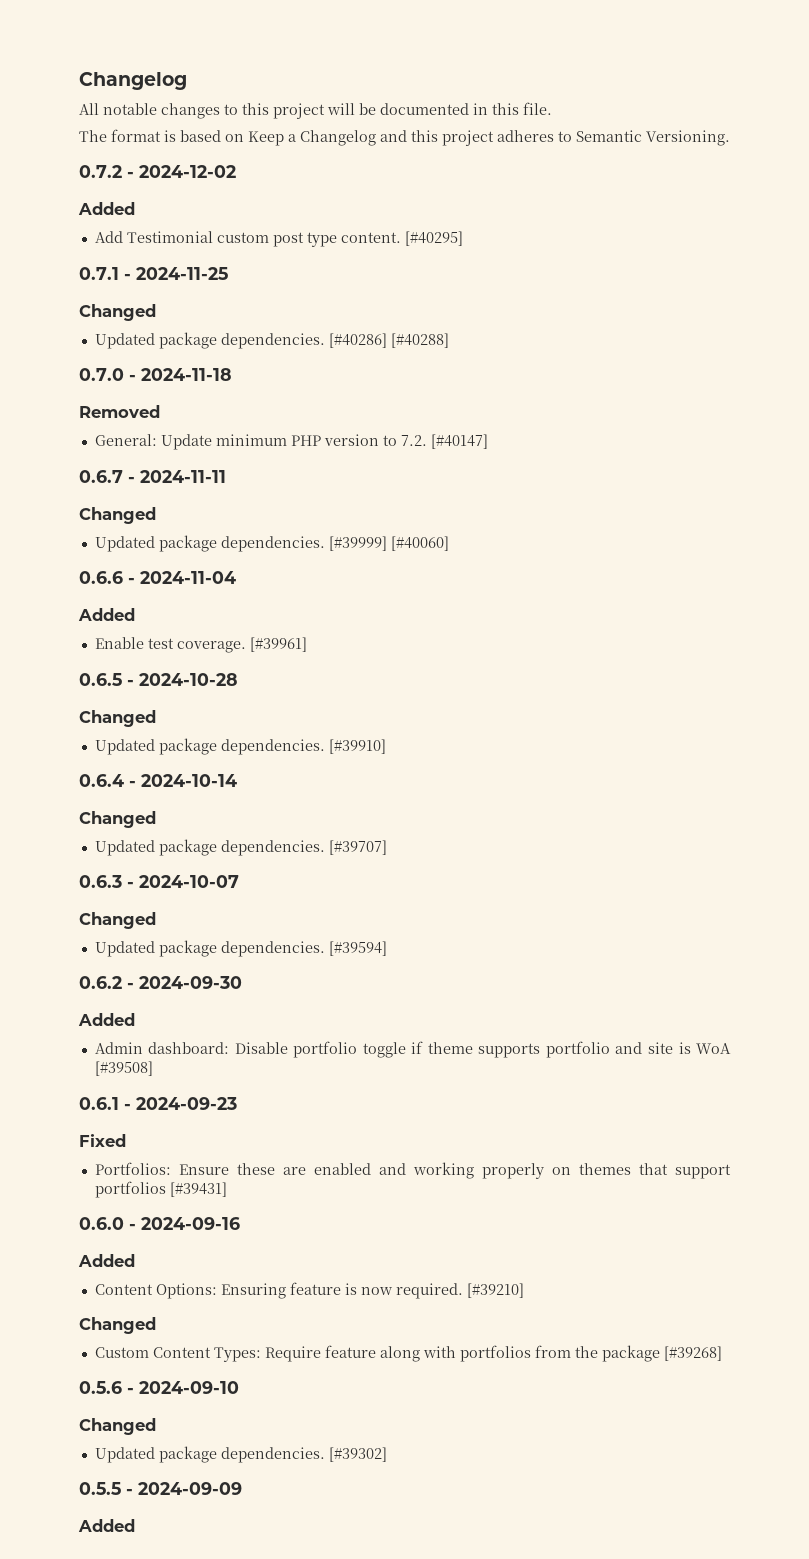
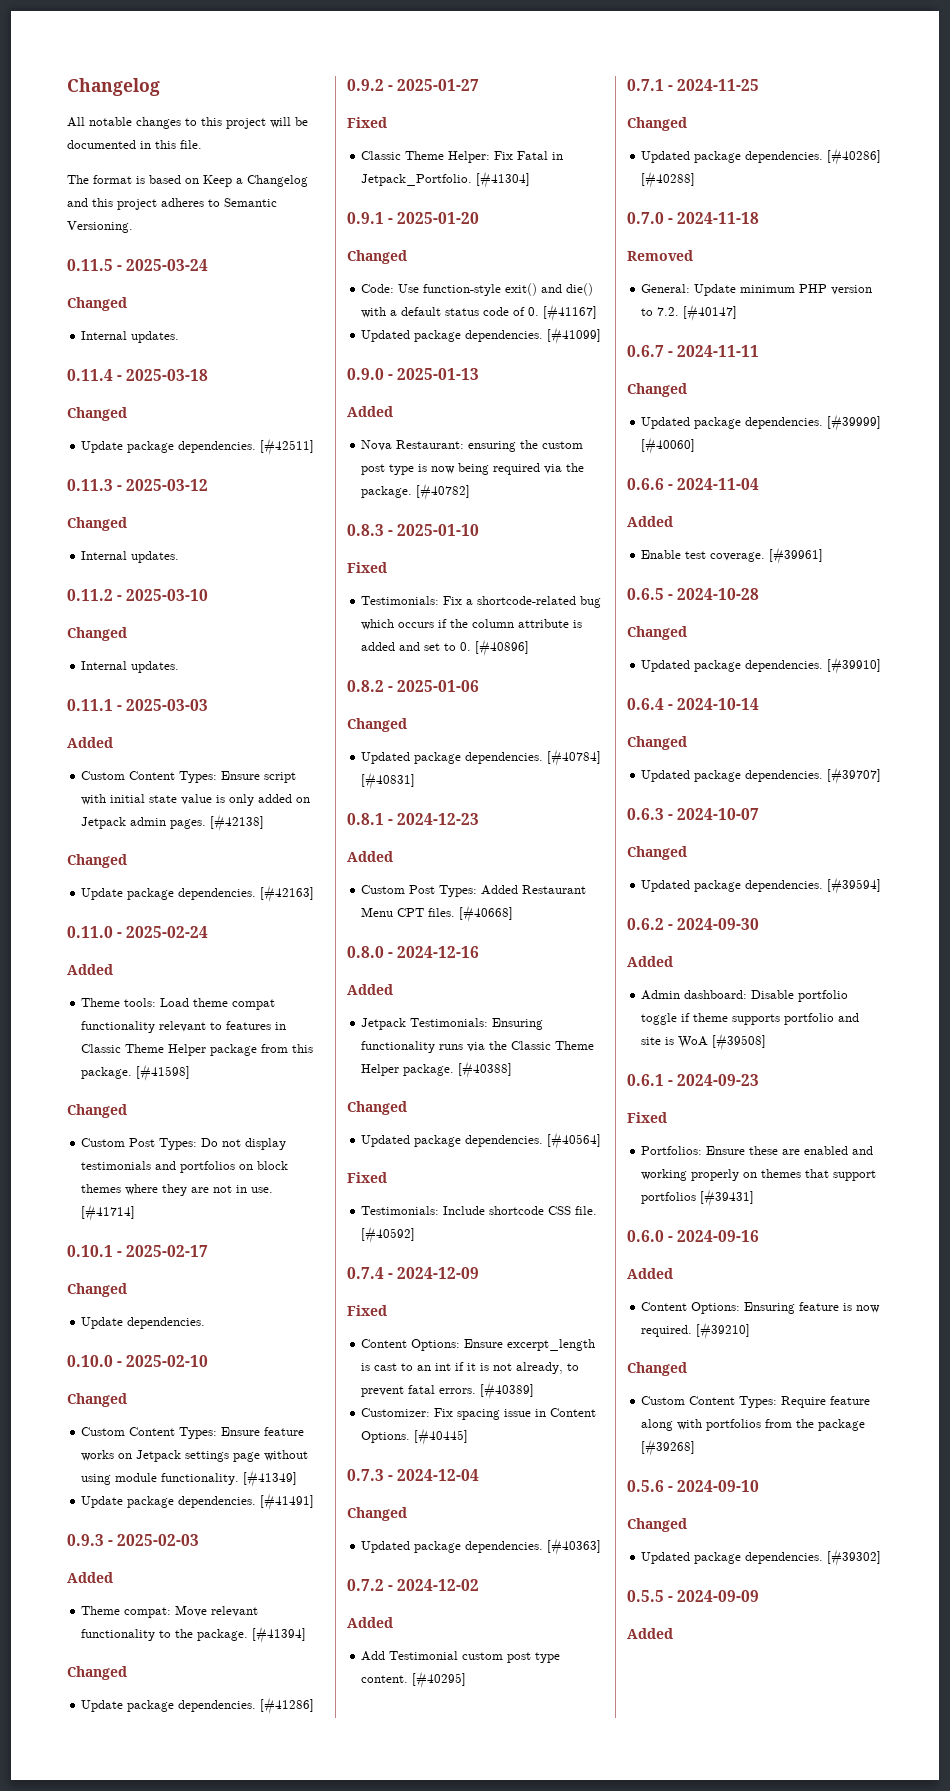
(730, 138) none -> [67,259,209,271] [67,297,127,311] [81,331,180,343] [67,369,209,381] [67,407,127,421] [81,438,315,455] [67,479,209,491] [67,517,127,531] [81,551,180,563] [67,589,209,601] [67,627,127,641] [81,661,180,673] [67,699,209,711] [67,737,113,748] [81,771,297,783] [81,794,311,806] [81,814,265,831] [67,854,127,868] [81,885,315,902] [67,926,209,938] [67,964,113,975] [81,998,276,1010] [81,1021,287,1033] [81,1044,314,1056] [81,1064,191,1081] [67,1104,127,1118] [81,1138,287,1150] [81,1161,289,1173] [81,1184,274,1196] [81,1204,136,1221] [67,1245,209,1257] [67,1283,127,1297] [81,1317,206,1329] [67,1355,209,1367] [67,1393,127,1407] [81,1427,305,1439] [81,1450,309,1462] [81,1470,298,1487] [81,1493,315,1510] [67,1534,200,1546] [67,1572,113,1583] [81,1605,259,1618] [81,1626,307,1643] [67,1666,127,1680] [81,1697,315,1714] [347,79,480,91] [347,117,387,128] [361,151,564,163] [361,171,531,188] [347,212,480,224] [347,250,407,264] [361,283,594,296] [361,304,598,321] [361,327,602,344] [347,368,480,380] [347,406,393,417] [361,440,584,452] [361,463,585,475] [361,483,471,500] [347,524,480,536] [347,562,387,573] [361,596,602,608] [361,619,583,630] [361,639,530,656] [347,680,480,692] [347,718,407,732] [361,749,602,766] [361,772,416,789] [347,813,480,825] [347,851,393,862] [361,885,587,897] [361,905,514,922] [347,946,480,958] [347,984,393,995] [361,1018,544,1030] [361,1041,595,1053] [361,1061,513,1078] [347,1101,407,1115] [361,1132,602,1149] [347,1172,387,1183] [361,1206,598,1215] [361,1226,416,1243] [347,1267,480,1279] [347,1305,387,1316] [361,1339,596,1351] [361,1362,580,1374] [361,1382,535,1399] [361,1408,597,1420] [361,1428,469,1445] [347,1469,480,1481] [347,1507,407,1521] [361,1538,602,1555] // 0.11.5 - 2025-03-24 // Changed // Internal updates. // 0.11.4 - 2025-03-18 // Changed // Update package dependencies. [#42511] // 0.11.3 - 2025-03-12 // Changed // Internal updates. // 0.11.2 - 2025-03-10 // Changed // Internal updates. // 0.11.1 - 2025-03-03 // Added // Custom Content Types: Ensure script with initial state value is only added on Jetpack admin pages. [#42138] // Changed // Update package dependencies. [#42163] // 0.11.0 - 2025-02-24 // Added // Theme tools: Load theme compat functionality relevant to features in Classic Theme Helper package from this package. [#41598] // Changed // Custom Post Types: Do not display testimonials and portfolios on block themes where they are not in use. [#41714] // 0.10.1 - 2025-02-17 // Changed // Update dependencies. // 0.10.0 - 2025-02-10 // Changed // Custom Content Types: Ensure feature works on Jetpack settings page without using module functionality. [#41349] // Update package dependencies. [#41491] // 0.9.3 - 2025-02-03 // Added // Theme compat: Move relevant functionality to the package. [#41394] // Changed // Update package dependencies. [#41286] // 0.9.2 - 2025-01-27 // Fixed // Classic Theme Helper: Fix Fatal in Jetpack_Portfolio. [#41304] // 0.9.1 - 2025-01-20 // Changed // Code: Use function-style exit() and die() with a default status code of 0. [#41167] // Updated package dependencies. [#41099] // 0.9.0 - 2025-01-13 // Added // Nova Restaurant: ensuring the custom post type is now being required via the package. [#40782] // 0.8.3 - 2025-01-10 // Fixed // Testimonials: Fix a shortcode-related bug which occurs if the column attribute is added and set to 0. [#40896] // 0.8.2 - 2025-01-06 // Changed // Updated package dependencies. [#40784] [#40831] // 0.8.1 - 2024-12-23 // Added // Custom Post Types: Added Restaurant Menu CPT files. [#40668] // 0.8.0 - 2024-12-16 // Added // Jetpack Testimonials: Ensuring functionality runs via the Classic Theme Helper package. [#40388] // Changed // Updated package dependencies. [#40564] // Fixed // Testimonials: Include shortcode CSS file. [#40592] // 0.7.4 - 2024-12-09 // Fixed // Content Options: Ensure excerpt_length is cast to an int if it is not already, to prevent fatal errors. [#40389] // Customizer: Fix spacing issue in Content Options. [#40445] // 0.7.3 - 2024-12-04 // Changed // Updated package dependencies. [#40363]

